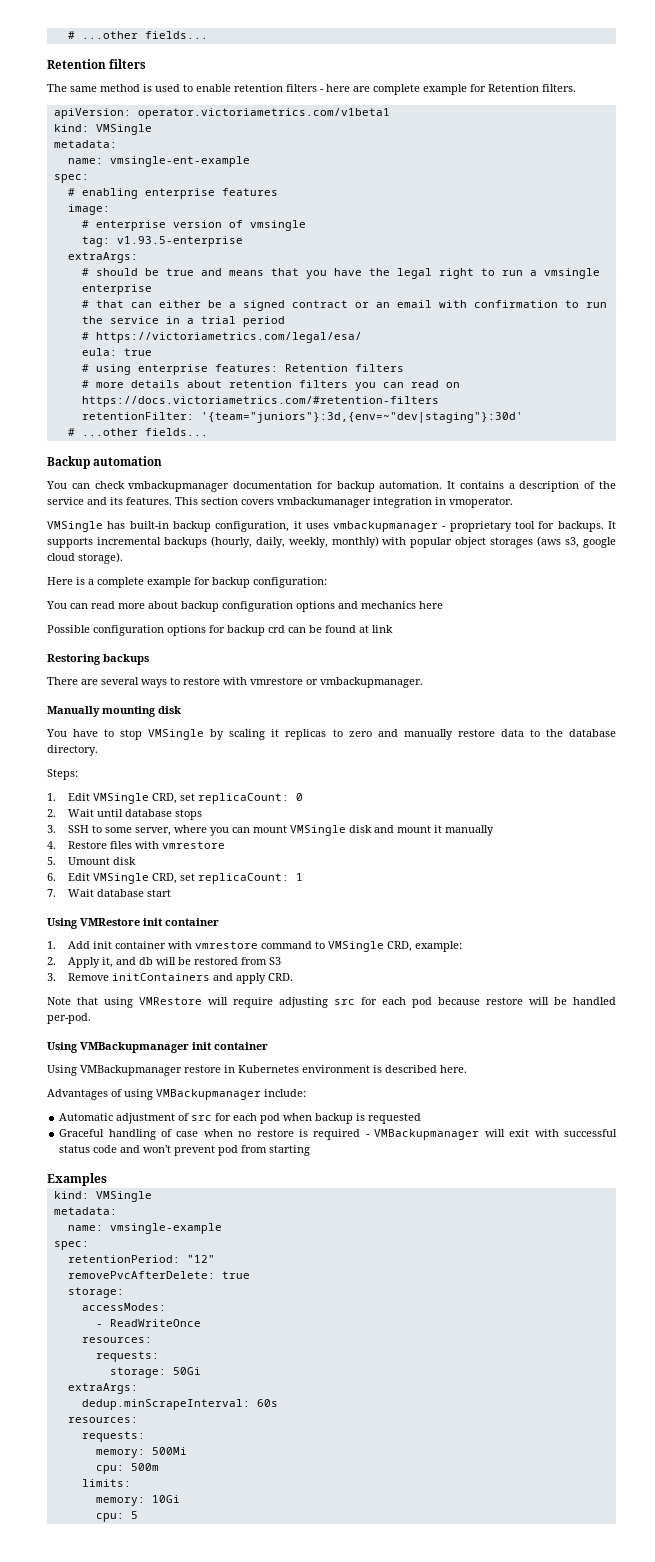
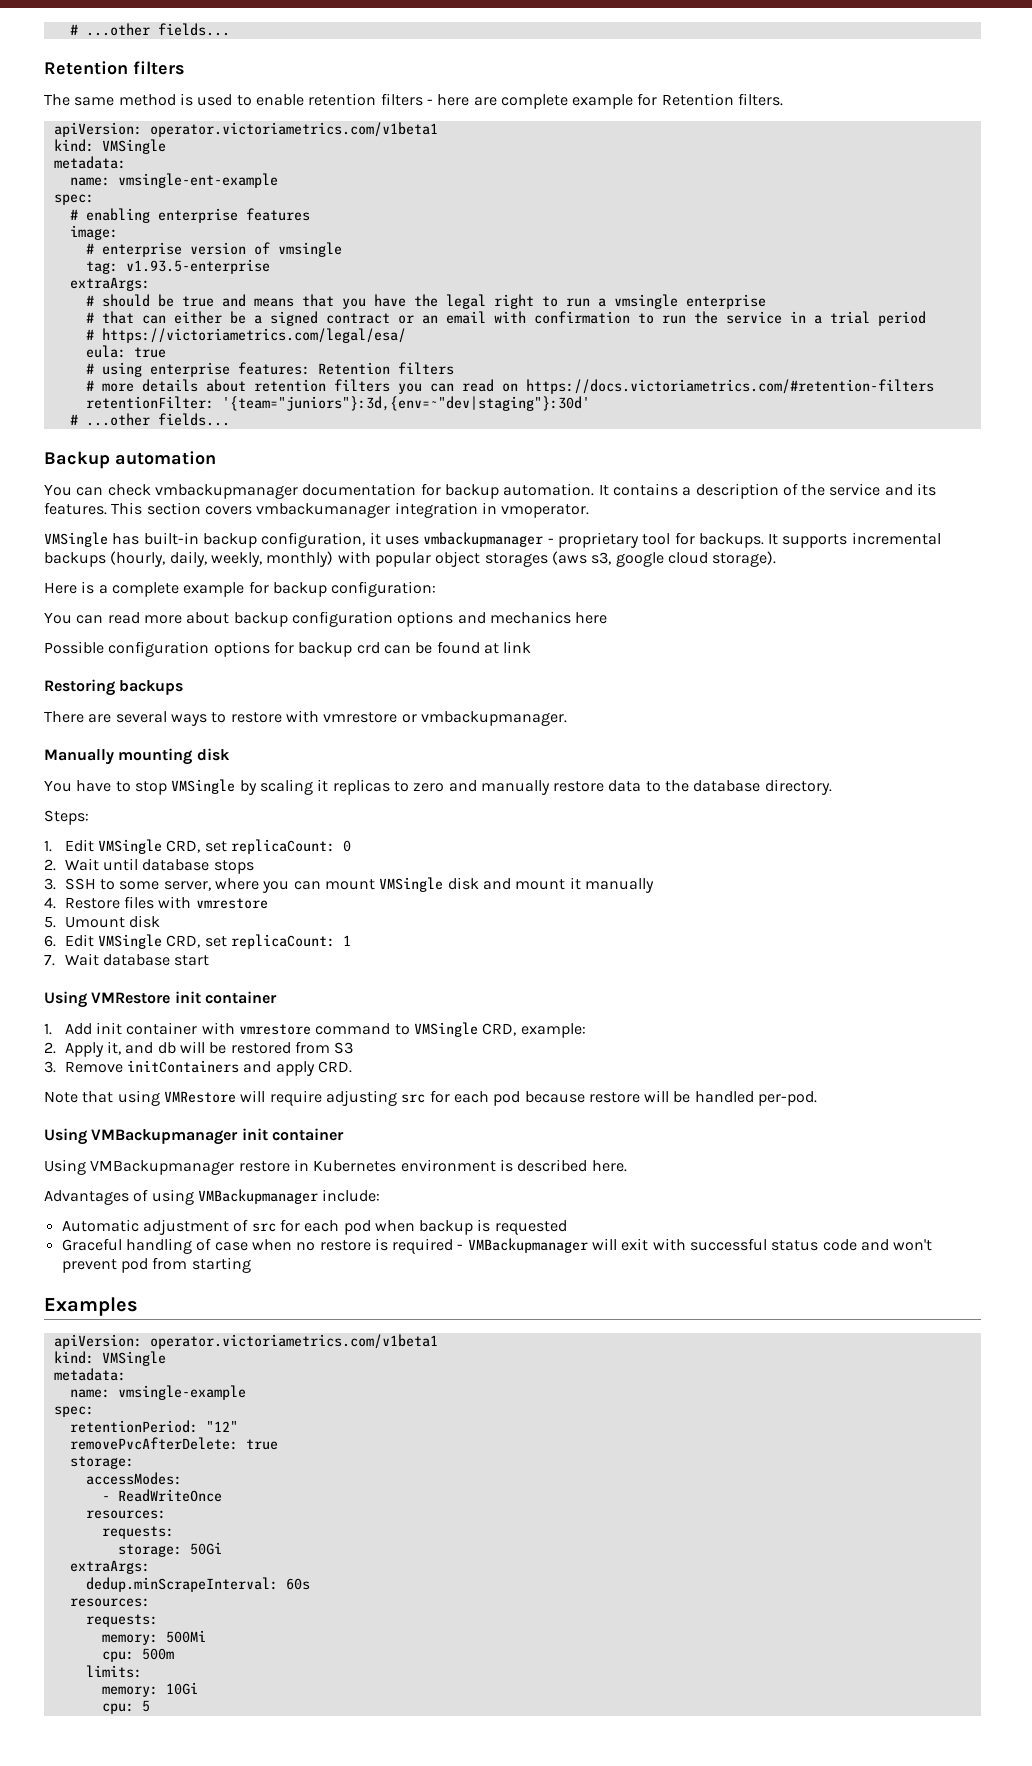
(107, 1179) none -> [53,1334,438,1349] // apiVersion: operator.victoriametrics.com/v1beta1

